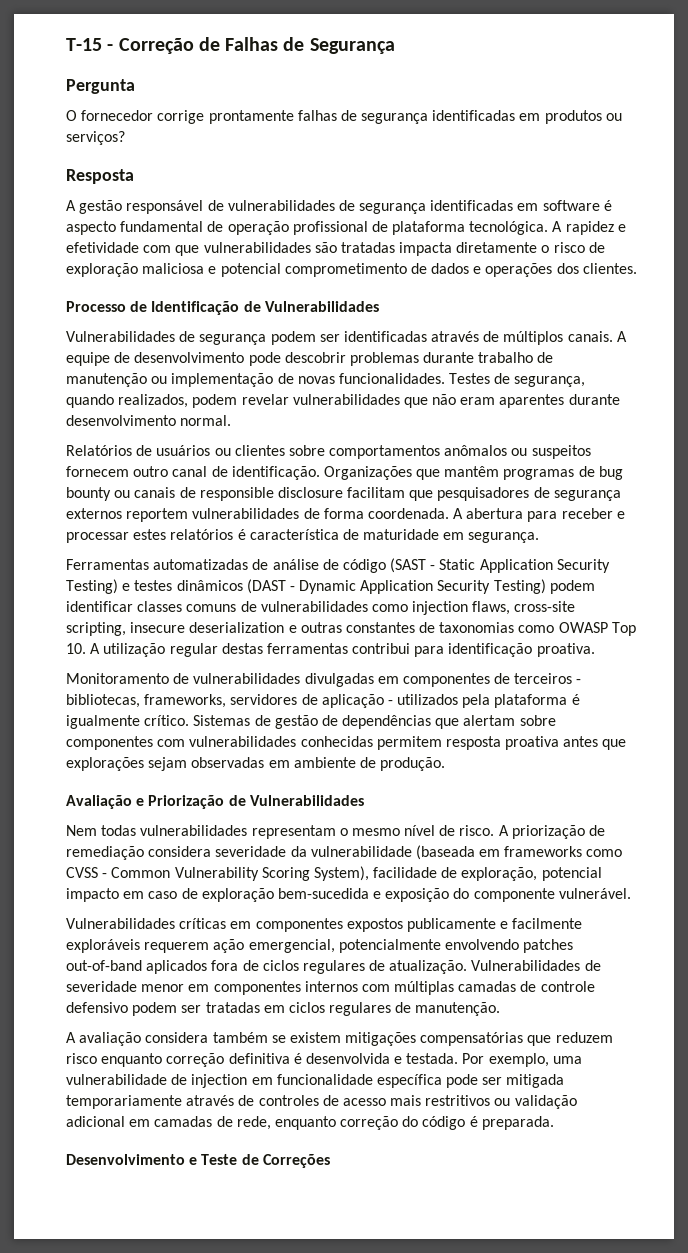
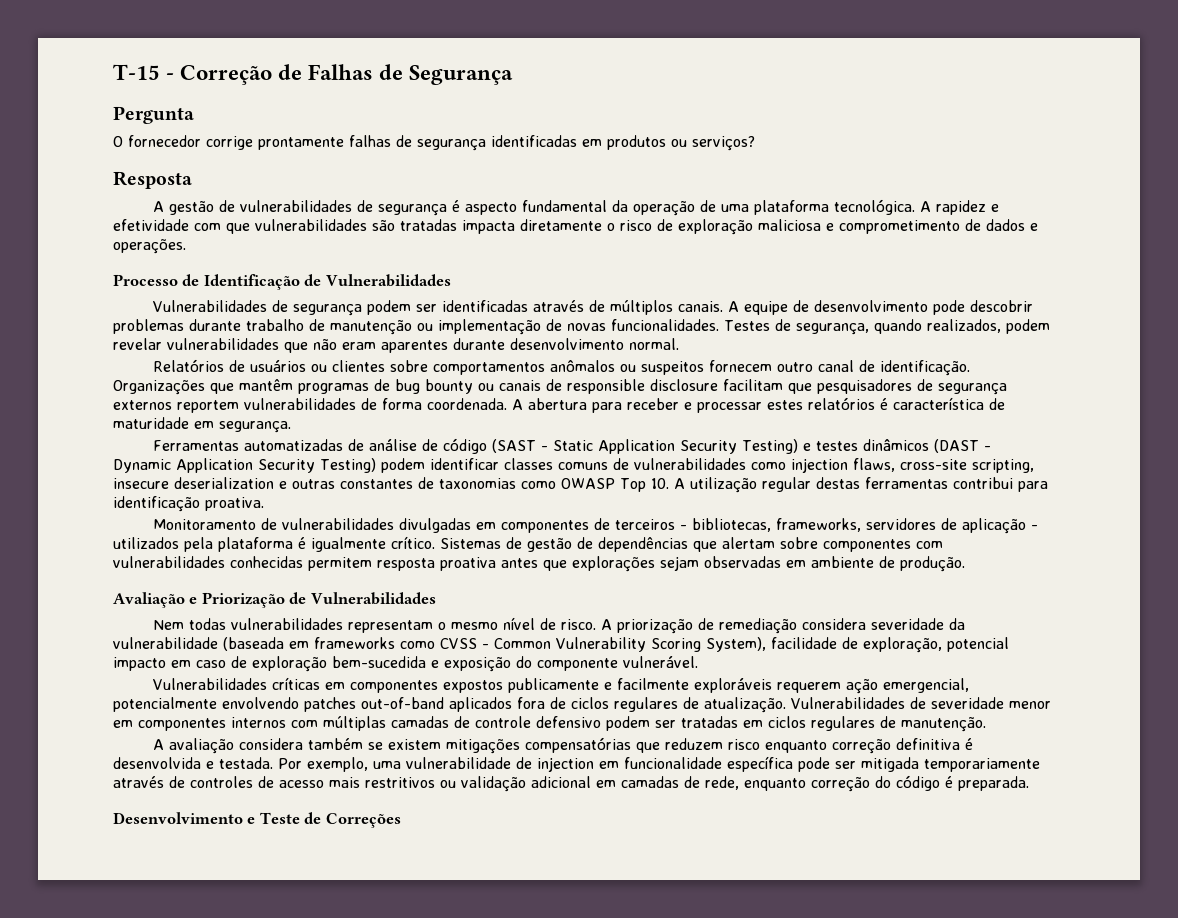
[126,200,204,214] responsável -> (215, 208) none
[430,200,612,211] [66,221,388,235] identificadas em software é aspecto fundamental de operação profissional de -> [452,200,750,216] é aspecto fundamental da operação de uma
[220,263,281,277] potencial -> (834, 227) none
[485,263,637,277] operações dos clientes. -> [113,239,186,254] operações.

